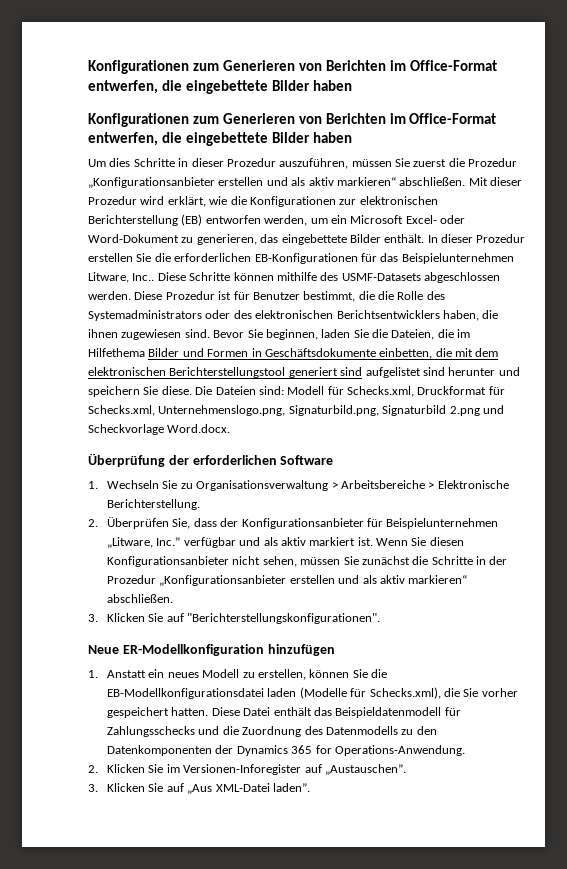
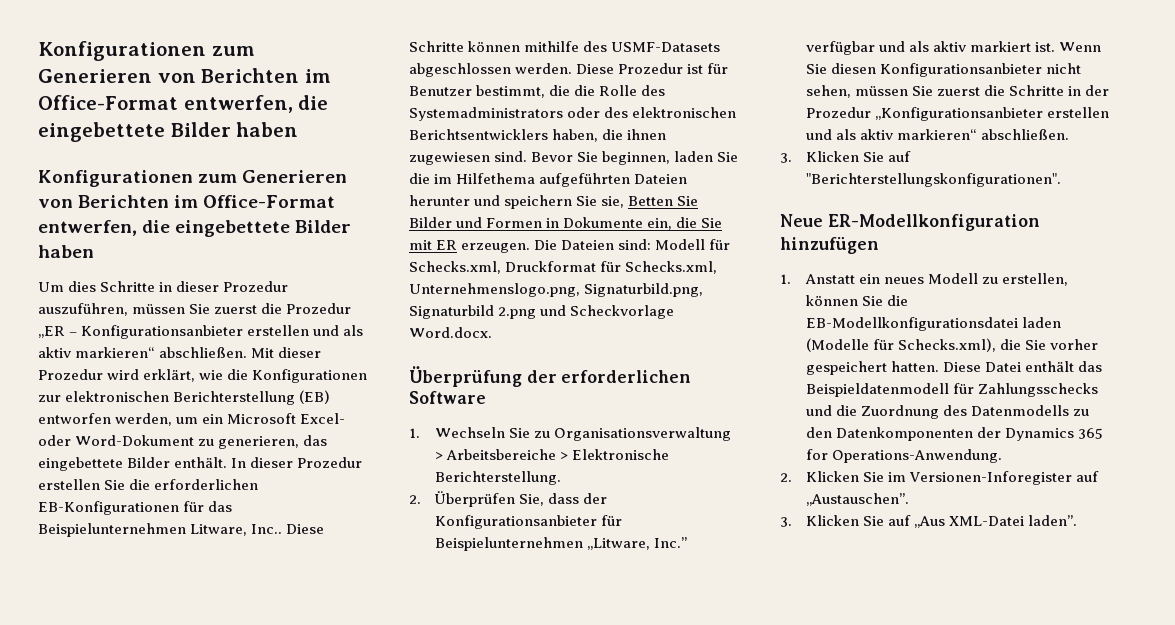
[88,177,215,188] „Konfigurationsanbieter -> [38,325,244,339] „ER – Konfigurationsanbieter
[391,329,471,340] [88,348,499,359] [88,367,520,378] [88,386,192,397] Dateien, die im Hilfethema Bilder und Formen in Geschäftsdokumente einbetten, die mit dem elektronischen Berichterstellungstool generiert sind aufgelistet sind herunter und speichern Sie diese. -> [434,173,688,187] [409,195,699,209] [409,217,723,230] [409,240,531,253] im Hilfethema aufgeführten Dateien herunter und speichern Sie sie, Betten Sie Bilder und Formen in Dokumente ein, die Sie mit ER erzeugen.
[361,556,410,565] zunächst -> [936,87,980,96] zuerst

